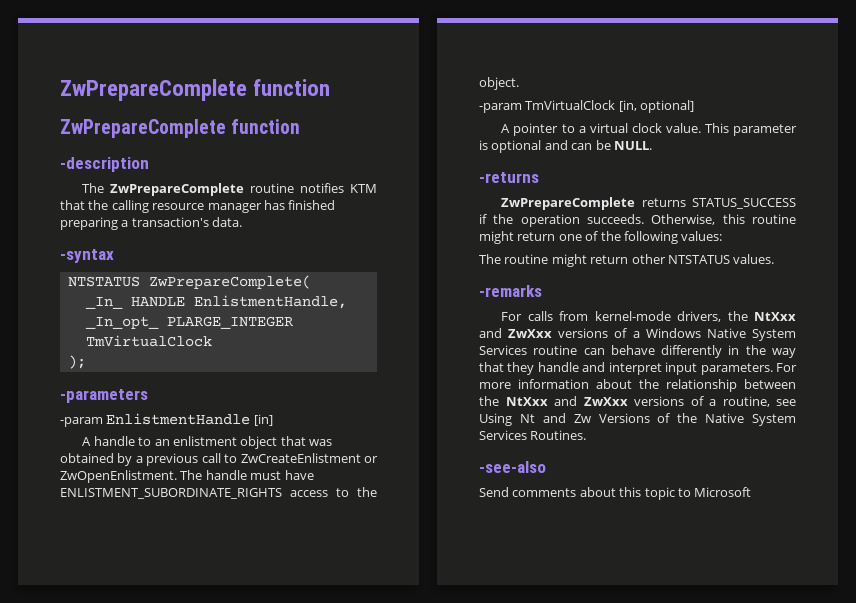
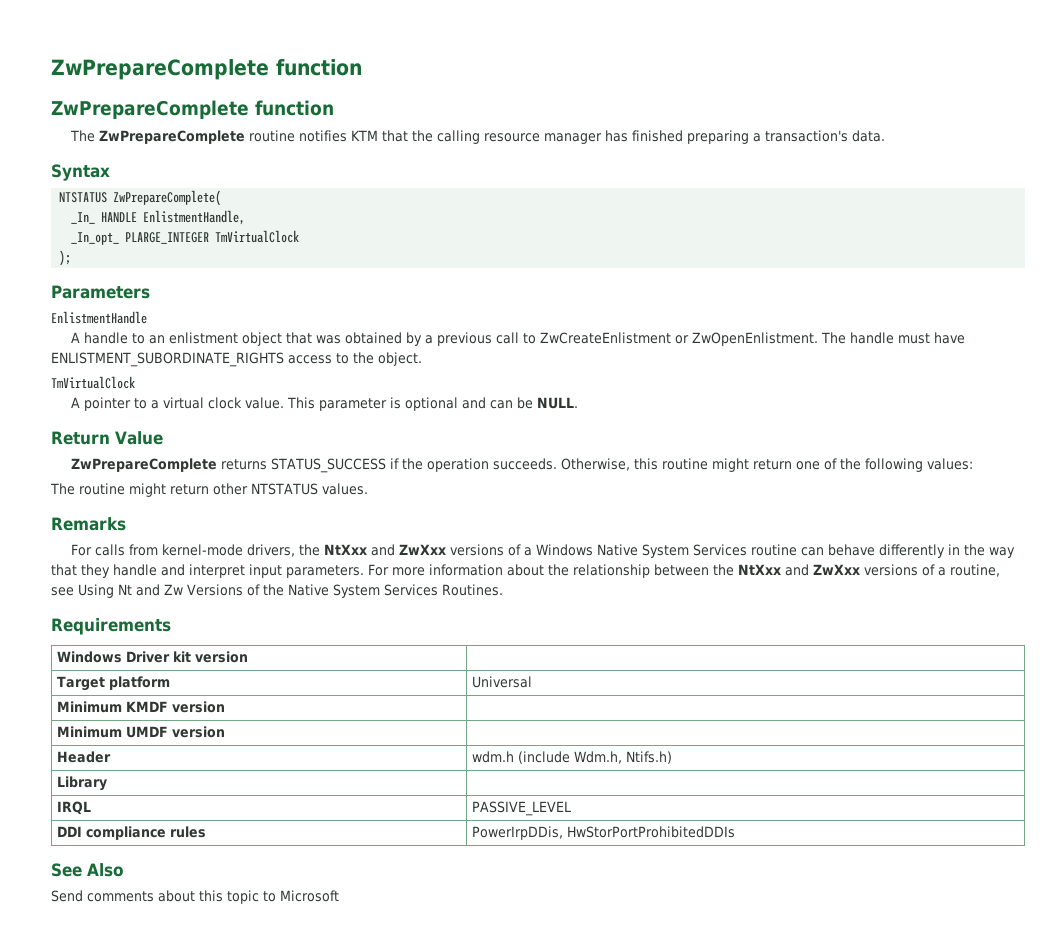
[60,157,149,172] // -description -> (334, 108) none
[60,249,114,263] -syntax -> [51,164,110,181] Syntax
[60,389,148,403] [60,417,103,427] -parameters // -param -> [51,285,150,299] Parameters //
[253,414,273,426] [in] -> (147, 317) none
[479,100,695,113] -param TmVirtualClock [in, optional] -> [51,376,135,389] TmVirtualClock
[479,172,539,183] -returns -> [51,431,163,445] Return Value
[479,285,542,297] -remarks -> [51,517,126,531] Remarks
[479,461,546,473] -see-also -> [51,618,171,635] [56,651,248,663] [56,676,170,691] [471,676,532,688] [56,701,225,713] [56,726,225,738] [56,751,111,763] [471,751,672,764] [56,776,107,791] [56,801,91,815] [471,801,571,816] [56,826,206,840] [471,826,735,840] [51,863,124,877] Requirements // Windows Driver kit version | // Target platform | Universal // Minimum KMDF version | // Minimum UMDF version | // Header | wdm.h (include Wdm.h, Ntifs.h) // Library | // IRQL | PASSIVE_LEVEL // DDI compliance rules | PowerIrpDDis, HwStorPortProhibitedDDIs // See Also

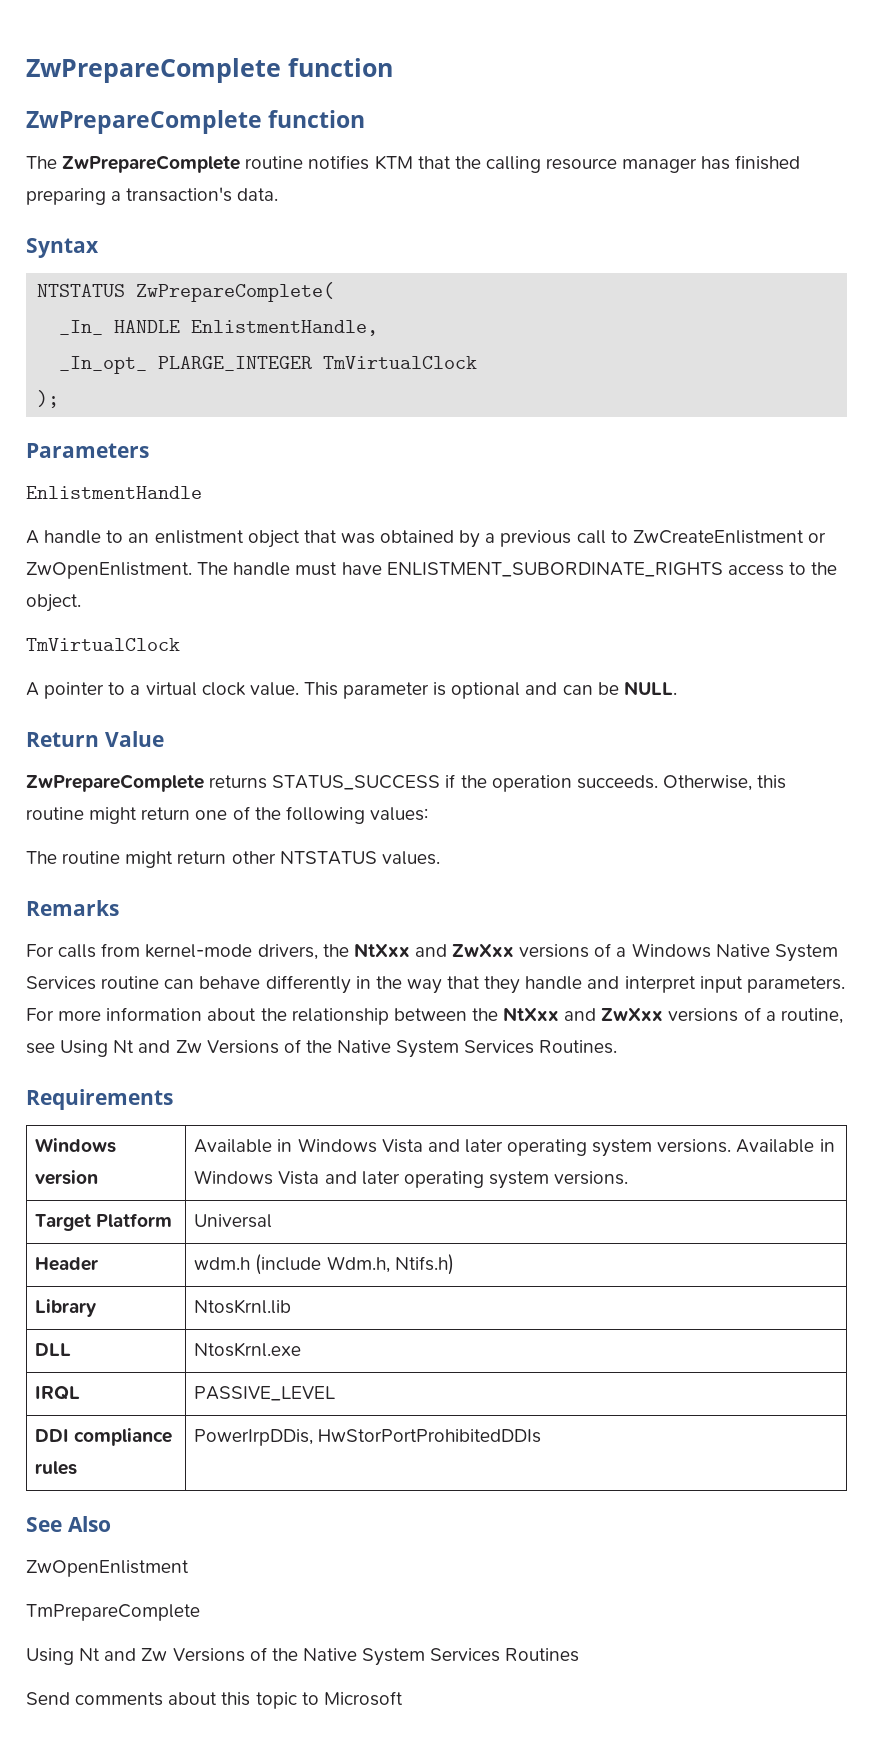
[125,651,248,663] Driver kit version | -> [35,1170,99,1185] [194,1138,835,1157] [194,1170,629,1189] version | Available in Windows Vista and later operating system versions. Available in Windows Vista and later operating system versions.
[108,676,170,690] platform -> [96,1213,173,1227] Platform
[56,701,225,713] [56,726,225,738] // Minimum KMDF version | // Minimum UMDF version | -> (273, 1221) none
(107, 783) none -> [194,1299,292,1314] [35,1343,72,1356] [194,1342,302,1357] NtosKrnl.lib // DLL | NtosKrnl.exe
(124, 870) none -> [26,1560,189,1577] [26,1604,200,1621] [26,1647,580,1666] // ZwOpenEnlistment // TmPrepareComplete // Using Nt and Zw Versions of the Native System Services Routines

